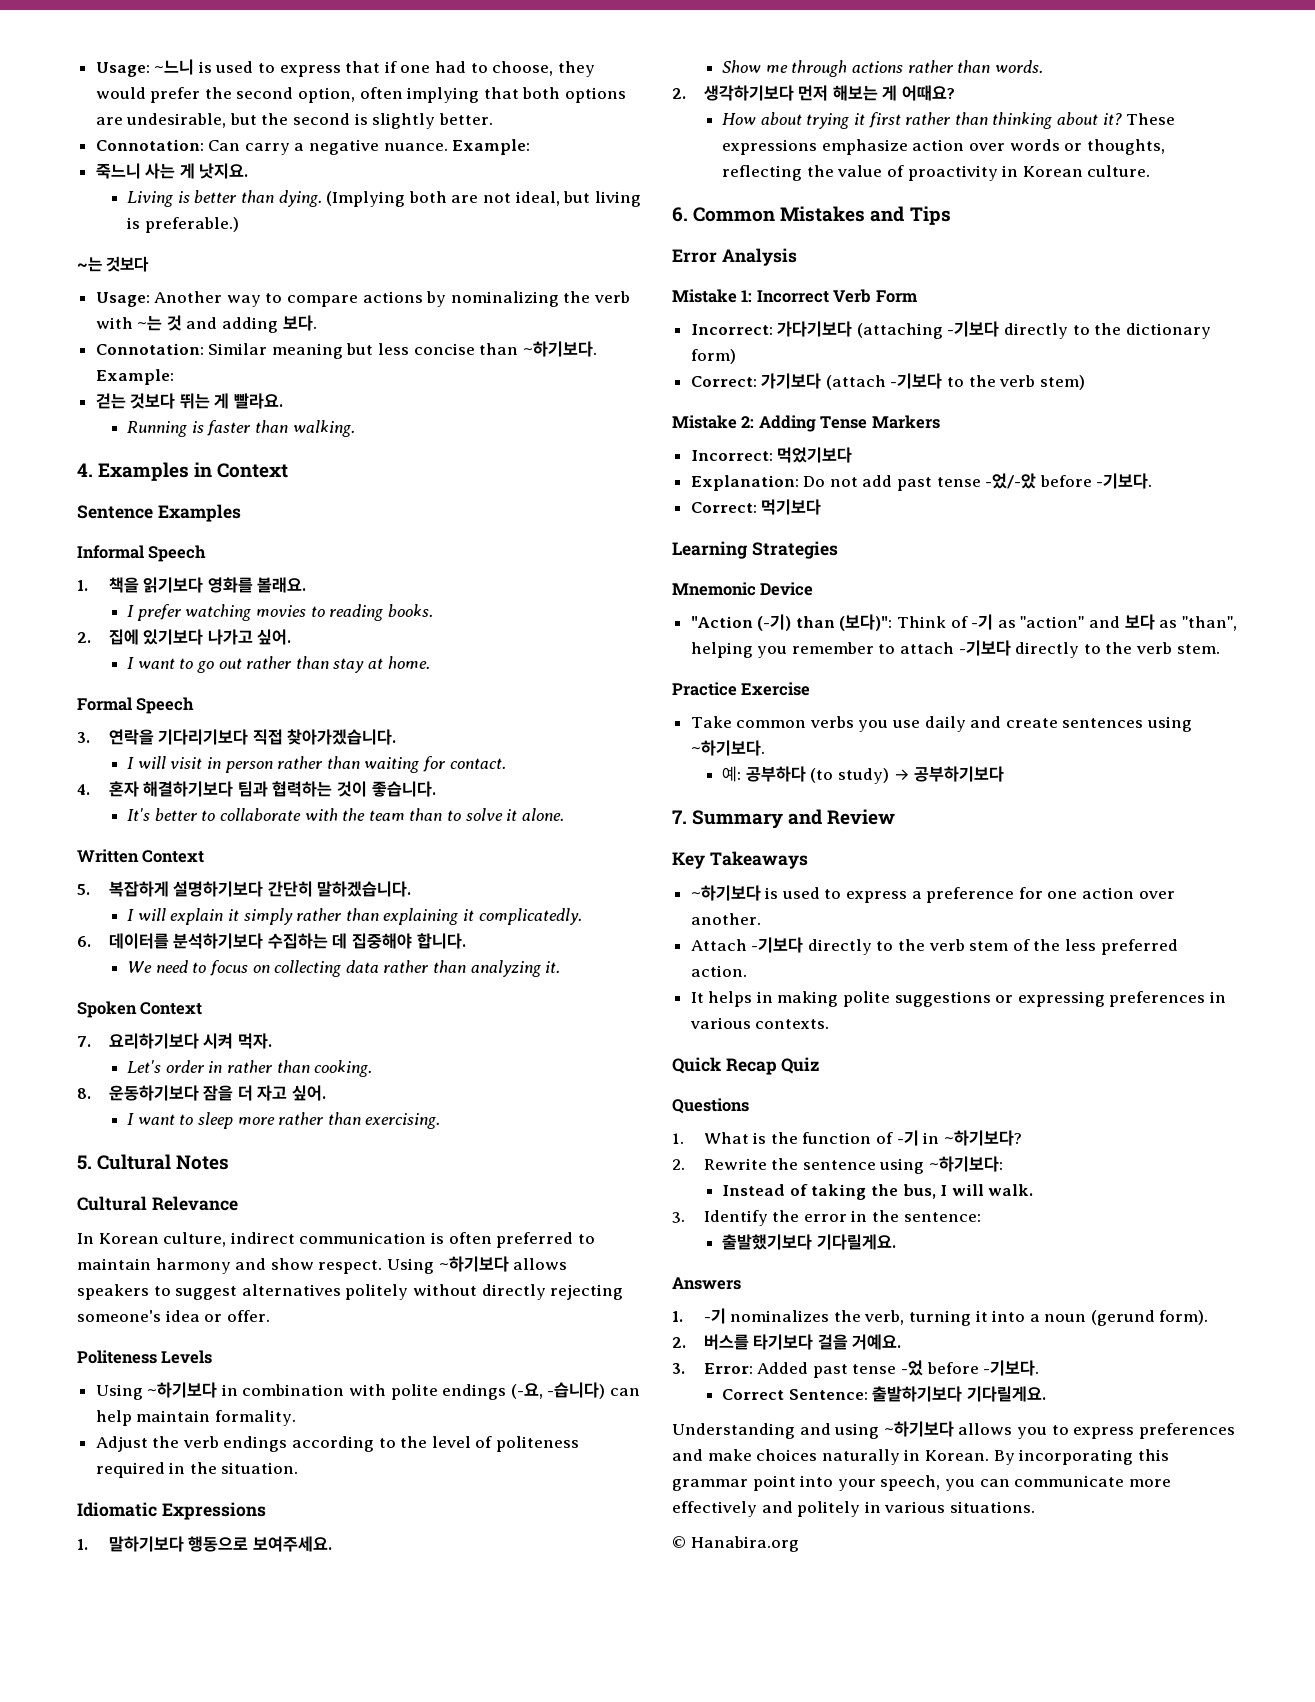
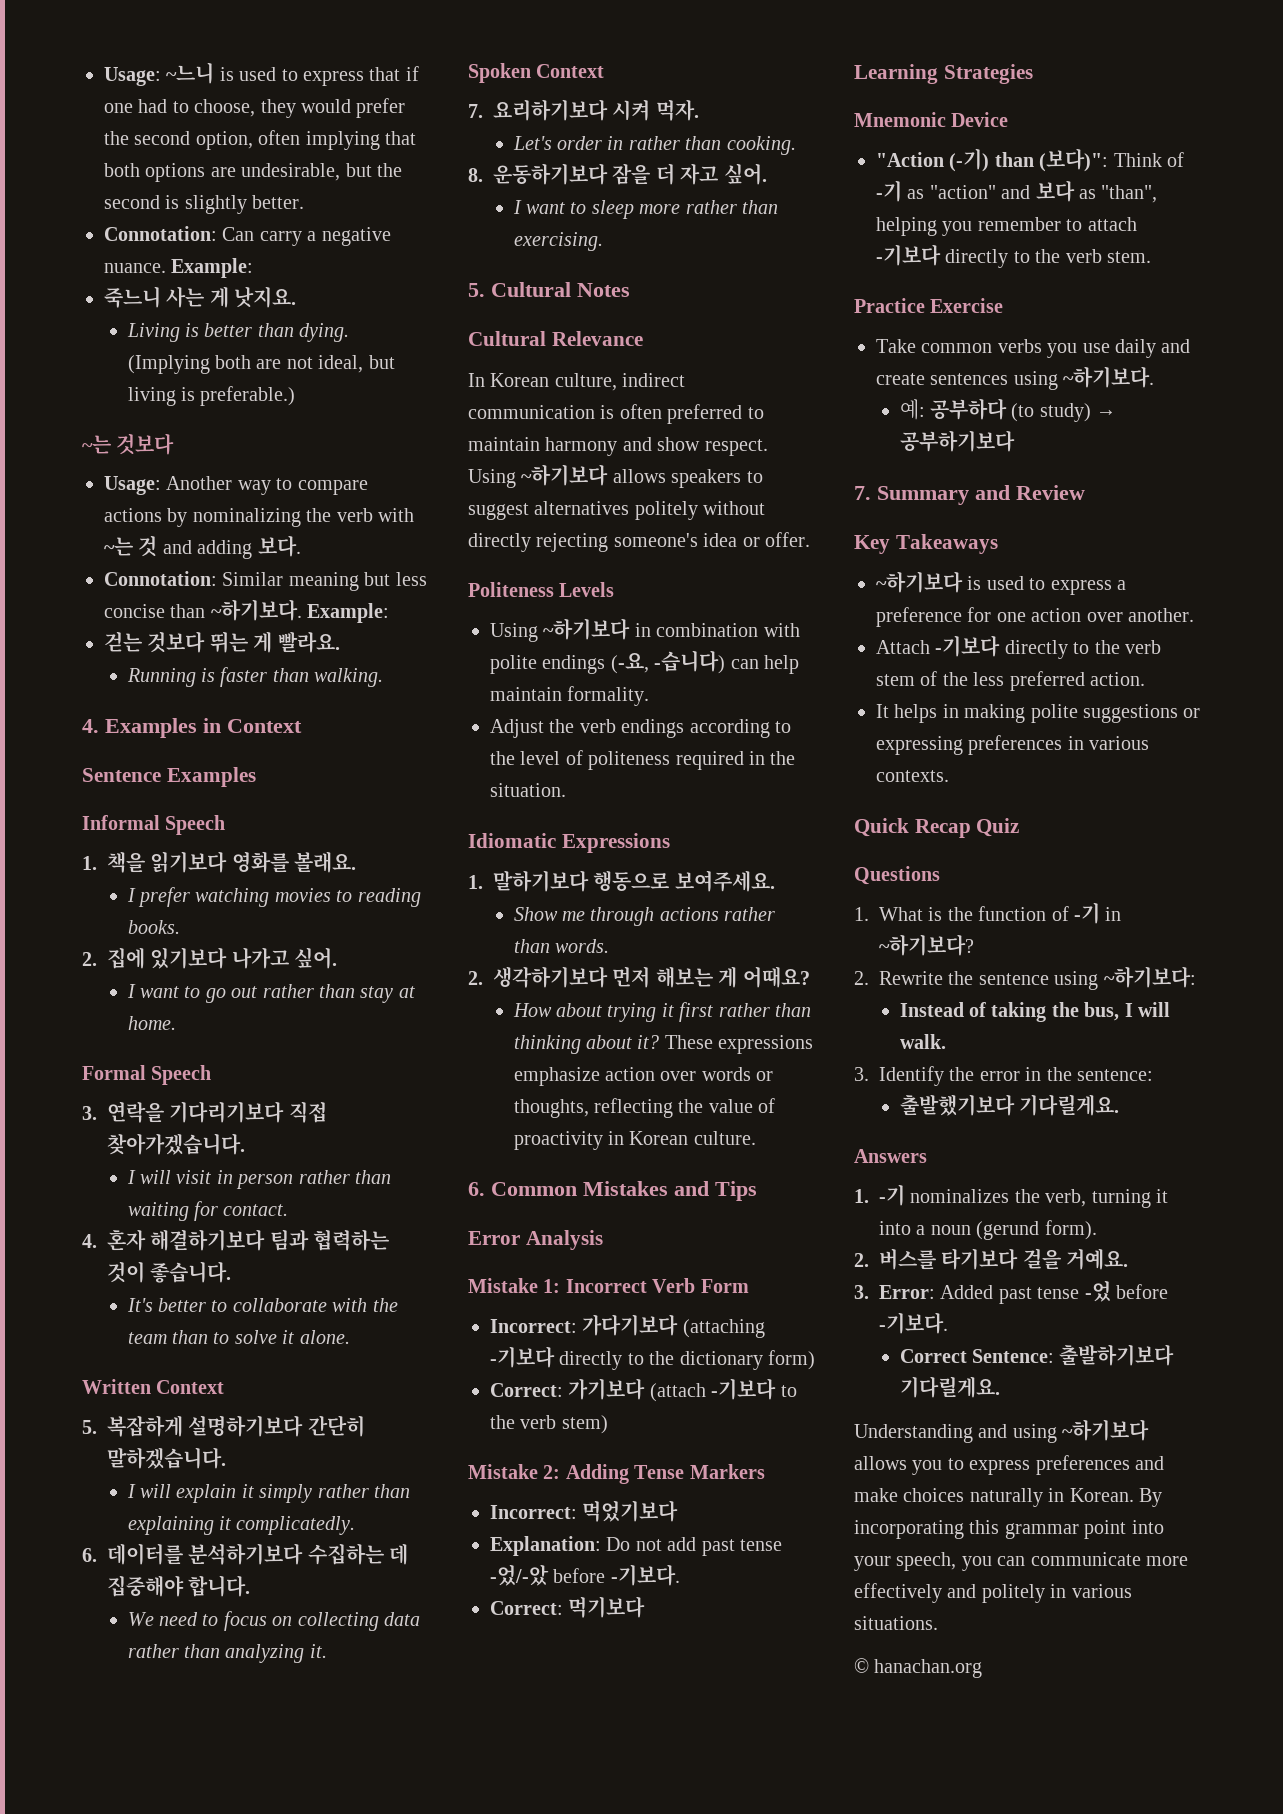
[690,1536,799,1552] Hanabira.org -> [874,1659,983,1678] hanachan.org

